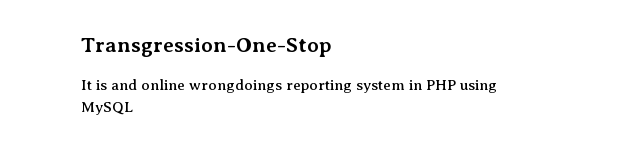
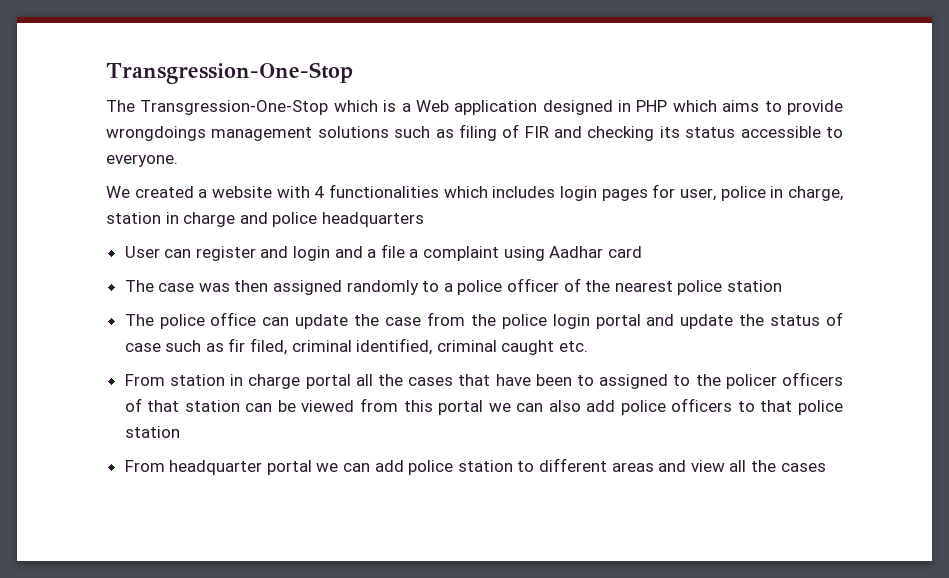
[81,79,498,93] [81,102,133,115] It is and online wrongdoings reporting system in PHP using MySQL -> [106,100,843,115] [106,124,843,141] [106,154,178,167] [106,184,843,201] [106,212,424,227] [124,244,642,261] [124,278,782,295] [124,312,843,329] [124,338,589,355] [124,372,843,389] [124,398,843,415] [124,426,180,438] [124,458,826,475] The Transgression-One-Stop which is a Web application designed in PHP which aims to provide wrongdoings management solutions such as filing of FIR and checking its status accessible to everyone. // We created a website with 4 functionalities which includes login pages for user, police in charge, station in charge and police headquarters // User can register and login and a file a complaint using Aadhar card // The case was then assigned randomly to a police officer of the nearest police station // The police office can update the case from the police login portal and update the status of case such as fir filed, criminal identified, criminal caught etc. // From station in charge portal all the cases that have been to assigned to the policer officers of that station can be viewed from this portal we can also add police officers to that police station // From headquarter portal we can add police station to different areas and view all the cases

